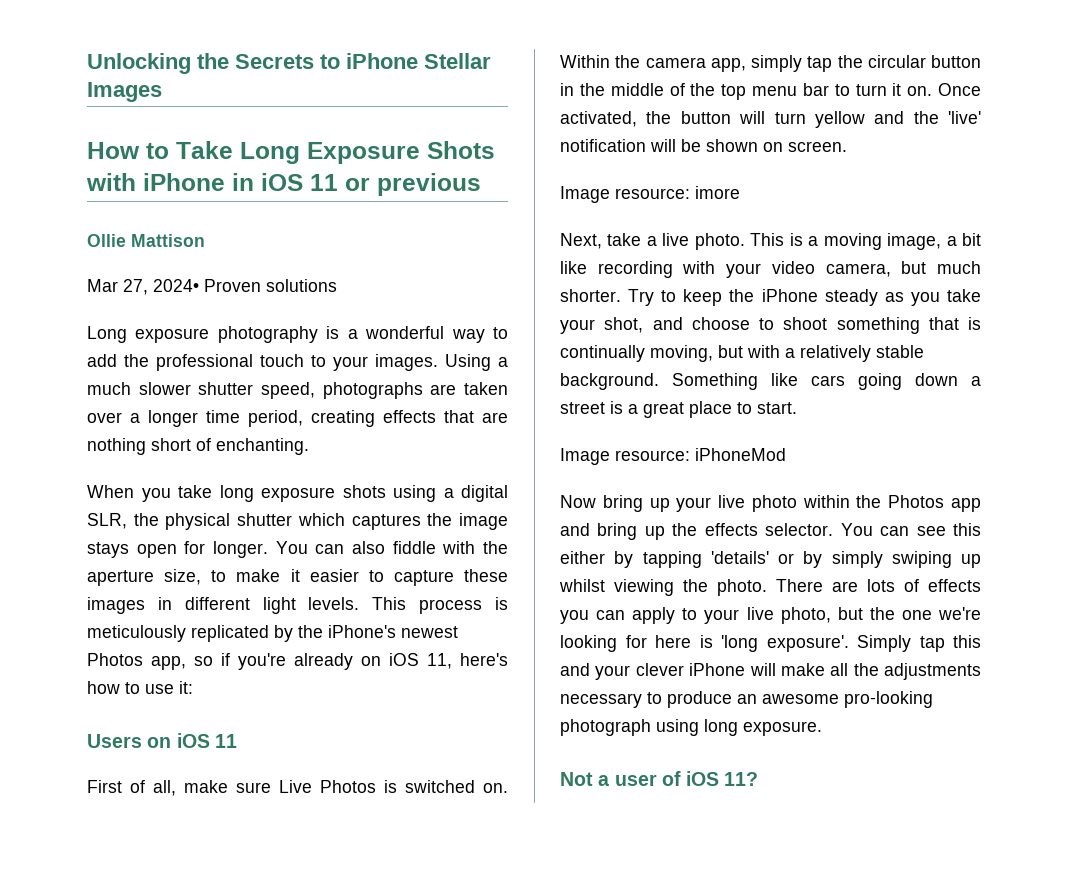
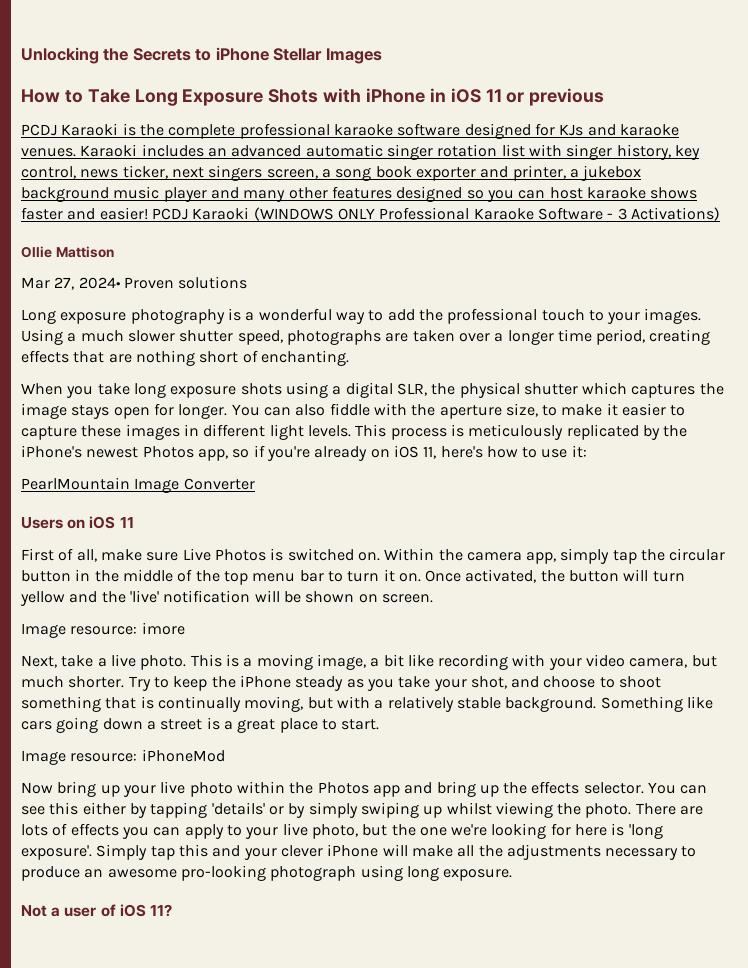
(481, 184) none -> [21,123,679,139] [21,144,700,160] [21,165,642,181] [21,186,698,202] [21,207,720,221] // PCDJ Karaoki is the complete professional karaoke software designed for KJs and karaoke venues. Karaoki includes an advanced automatic singer rotation list with singer history, key control, news ticker, next singers screen, a song book exporter and printer, a jukebox background music player and many other features designed so you can host karaoke shows faster and easier! PCDJ Karaoki (WINDOWS ONLY Professional Karaoke Software - 3 Activations)
(193, 687) none -> [21,477,255,493] // PearlMountain Image Converter

